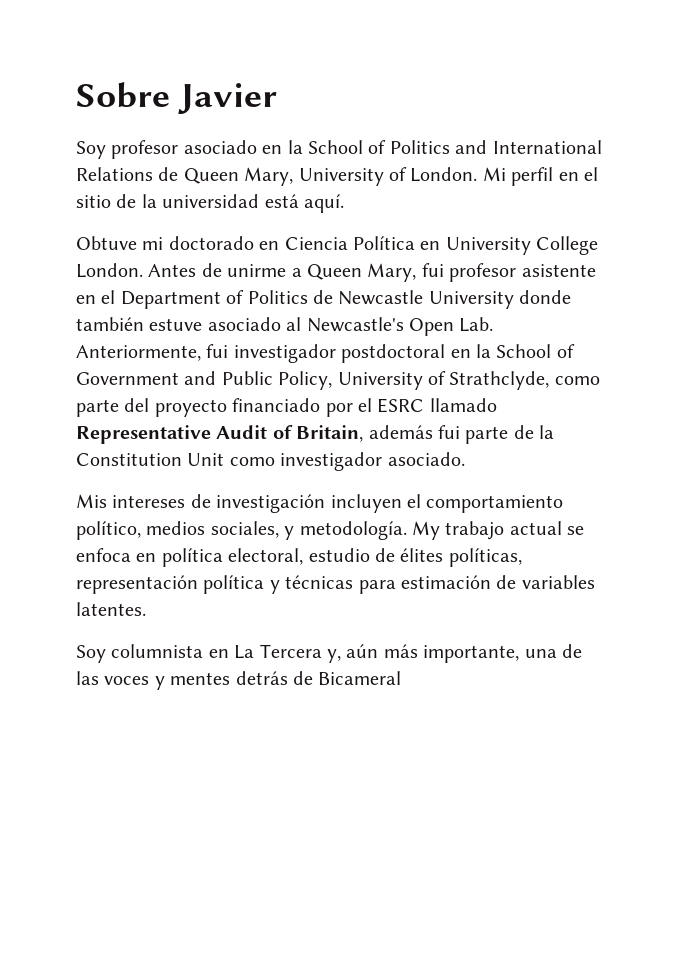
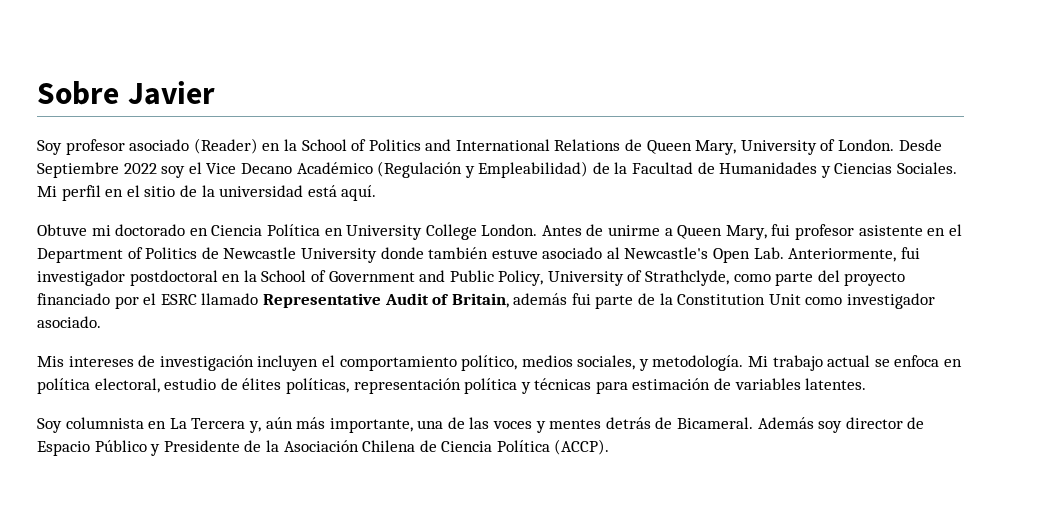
(257, 147) none -> [193,138,258,154] (Reader)
(478, 174) none -> [898,139,942,151] [37,161,958,178] Desde Septiembre 2022 soy el Vice Decano Académico (Regulación y Empleabilidad) de la Facultad de Humanidades y Ciencias Sociales.
[412,521,440,540] My -> [748,356,769,367] Mi
[318,671,402,685] Bicameral -> [677,417,925,433] [37,439,610,456] Bicameral. Además soy director de Espacio Público y Presidente de la Asociación Chilena de Ciencia Política (ACCP).

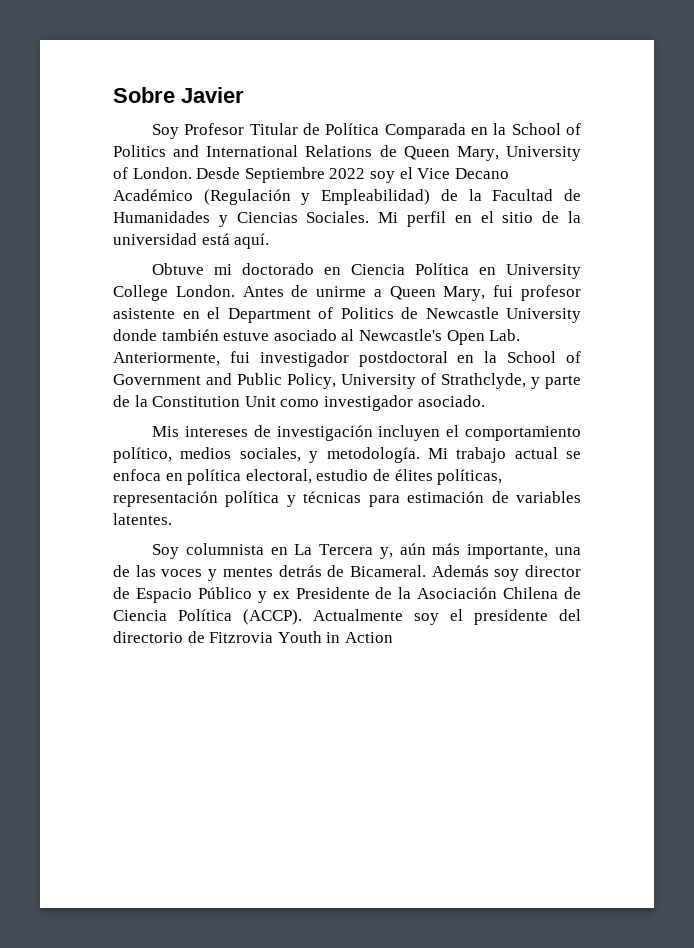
[65,138,258,155] profesor asociado (Reader) -> [184,123,466,139] Profesor Titular de Política Comparada
[733,270,906,286] [37,293,591,309] como parte del proyecto financiado por el ESRC llamado Representative Audit of Britain, además fui -> [531,377,540,389] y
(161, 450) none -> [272,591,290,599] ex
(610, 447) none -> [313,609,581,625] [113,631,393,643] Actualmente soy el presidente del directorio de Fitzrovia Youth in Action

